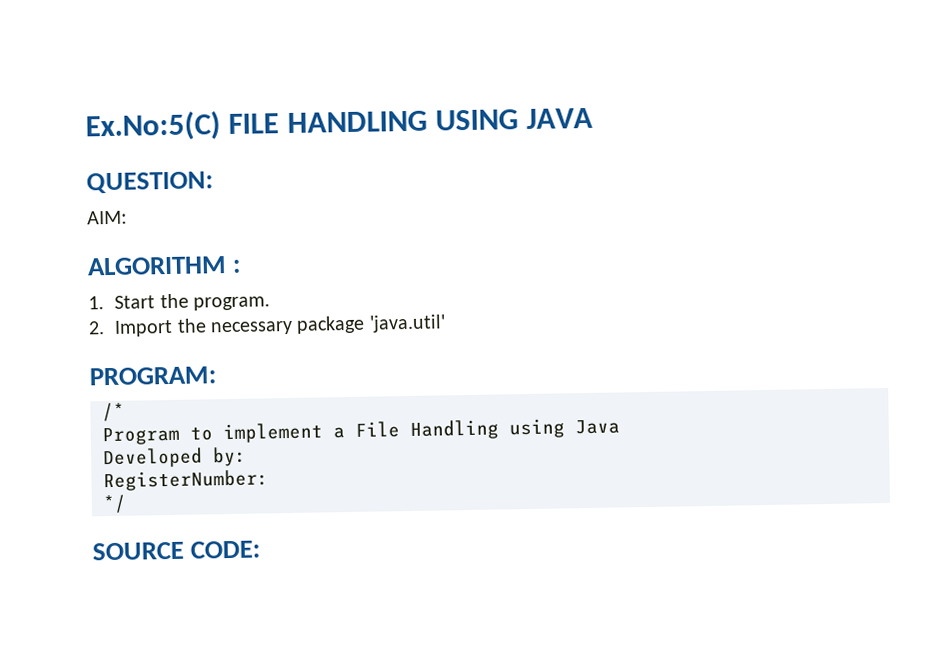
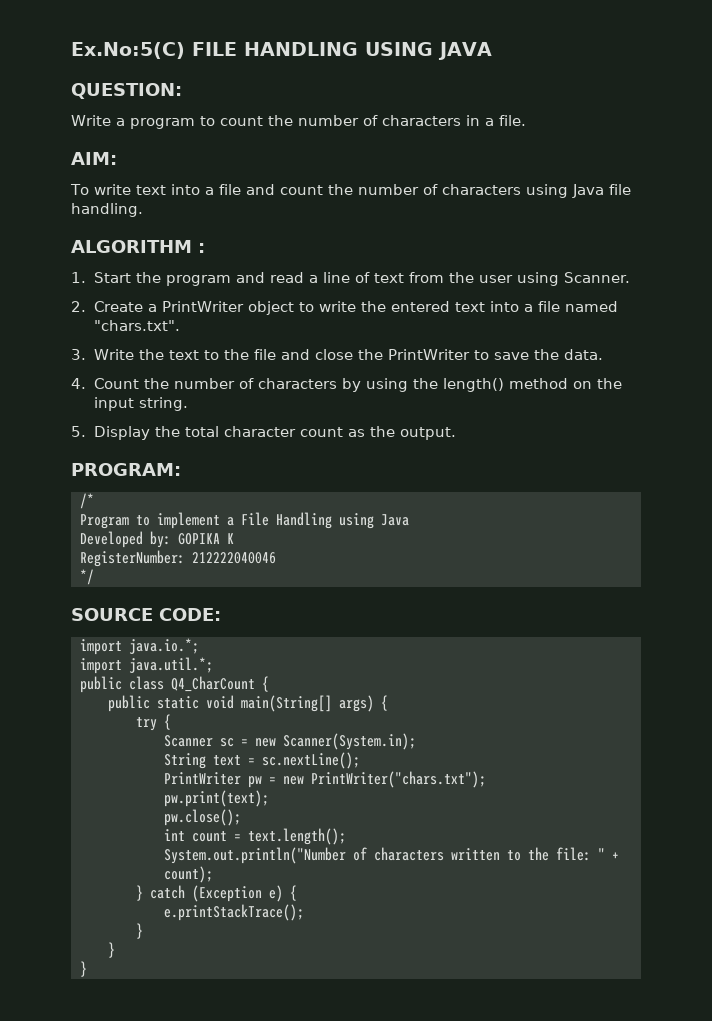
[87,210,127,225] AIM: -> [71,115,526,129] [71,152,117,165] [70,184,631,198] [71,203,143,217] Write a program to count the number of characters in a file. // AIM: // To write text into a file and count the number of characters using Java file handling.
[193,296,271,311] [88,314,446,337] program. // 2. Import the necessary package 'java.util' -> [165,272,631,286] [71,301,618,315] [93,320,180,331] [71,349,603,360] [71,378,622,392] [93,397,188,411] [71,426,456,440] program and read a line of text from the user using Scanner. // 2. Create a PrintWriter object to write the entered text into a file named "chars.txt". // 3. Write the text to the file and close the PrintWriter to save the data. // 4. Count the number of characters by using the length() method on the input string. // 5. Display the total character count as the output.
(247, 456) none -> [178,533,234,545] GOPIKA K
(269, 480) none -> [192,552,276,564] 212222040046
(261, 549) none -> [80,638,199,655] [80,657,213,674] [80,676,269,693] [108,695,388,712] [136,714,171,731] [164,733,416,750] [164,752,360,769] [164,771,486,788] [164,790,269,807] [164,809,241,826] [164,828,346,845] [164,847,619,864] [164,866,213,883] [136,885,297,902] [164,904,304,921] [136,923,143,939] [108,942,115,958] [80,961,87,977] // import java.io.*; // import java.util.*; // public class Q4_CharCount { // public static void main(String[] args) { // try { // Scanner sc = new Scanner(System.in); // String text = sc.nextLine(); // PrintWriter pw = new PrintWriter("chars.txt"); // pw.print(text); // pw.close(); // int count = text.length(); // System.out.println("Number of characters written to the file: " + count); // } catch (Exception e) { // e.printStackTrace(); // } // } // }

